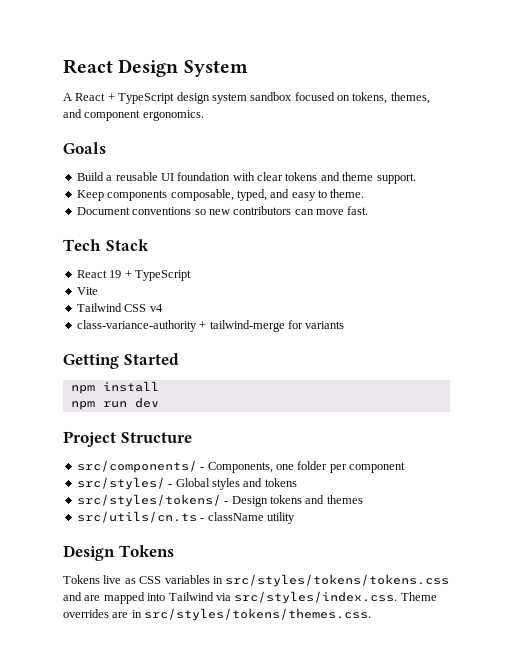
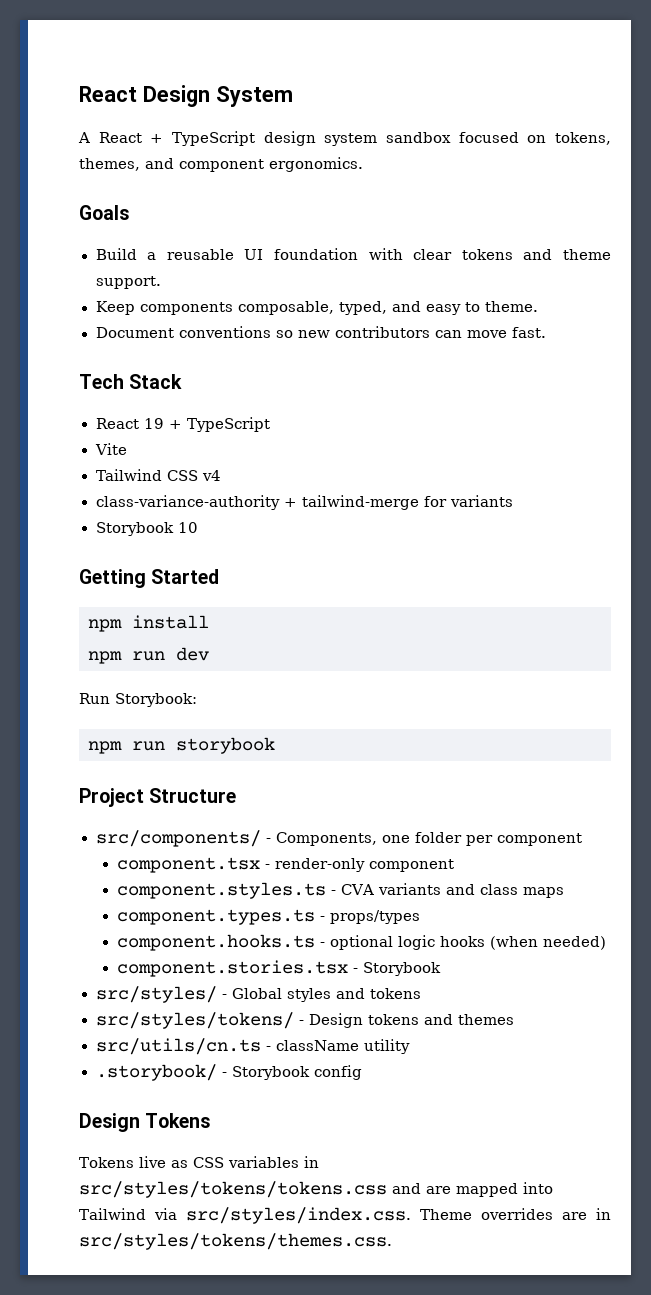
(345, 325) none -> [95,522,198,536] // Storybook 10
(159, 402) none -> [79,693,197,707] [88,737,275,754] // Run Storybook: // npm run storybook
(405, 467) none -> [116,857,454,873] [116,882,564,899] [116,909,420,925] [116,934,606,951] [116,960,441,977] // component.tsx - render-only component // component.styles.ts - CVA variants and class maps // component.types.ts - props/types // component.hooks.ts - optional logic hooks (when needed) // component.stories.tsx - Storybook
(295, 518) none -> [95,1064,362,1081] // .storybook/ - Storybook config

